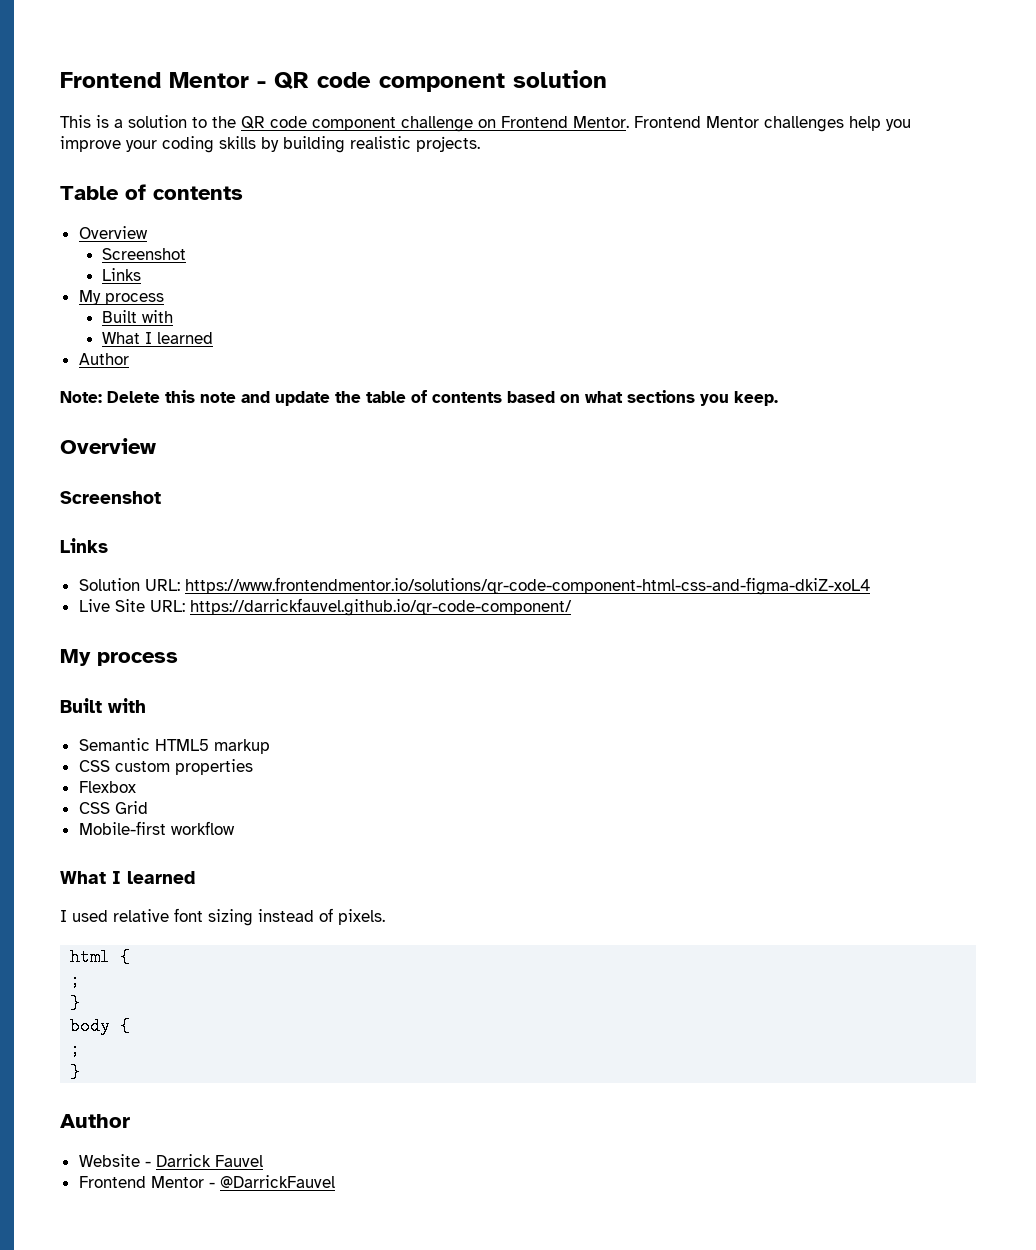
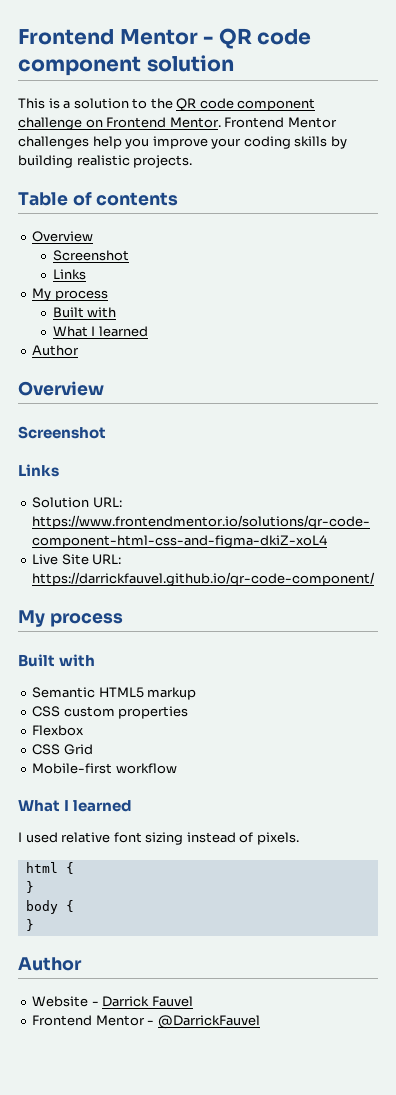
[60,390,778,406] // Note: Delete this note and update the table of contents based on what sections you keep. -> (80, 350) none
[70,971,81,989] // ; -> (74, 868) none
[70,1040,81,1058] // ; -> (74, 906) none

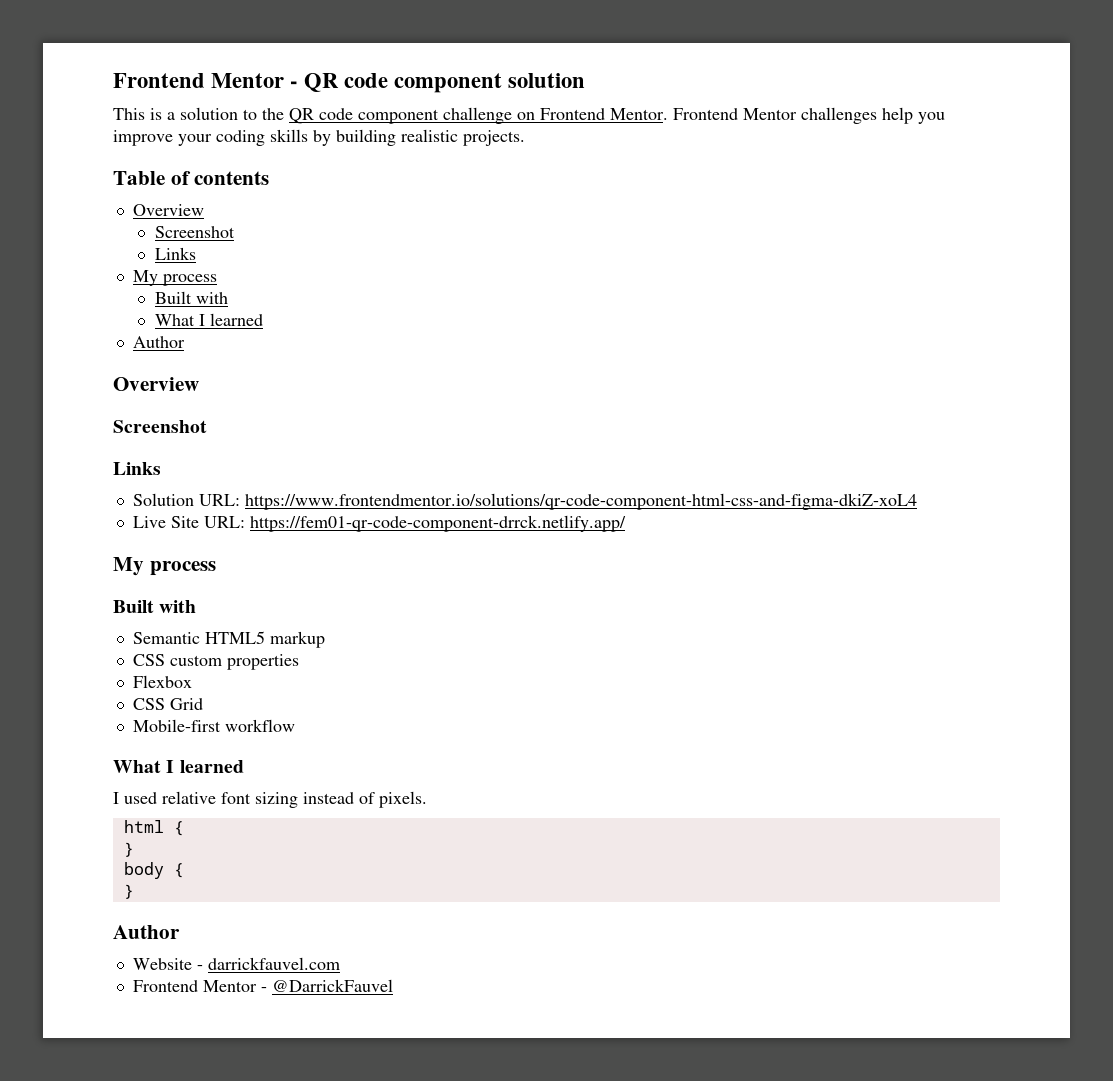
[32,572,376,586] https://darrickfauvel.github.io/qr-code-component/ -> [249,515,626,532] https://fem01-qr-code-component-drrck.netlify.app/
[102,996,193,1007] Darrick Fauvel -> [207,957,340,970] darrickfauvel.com

